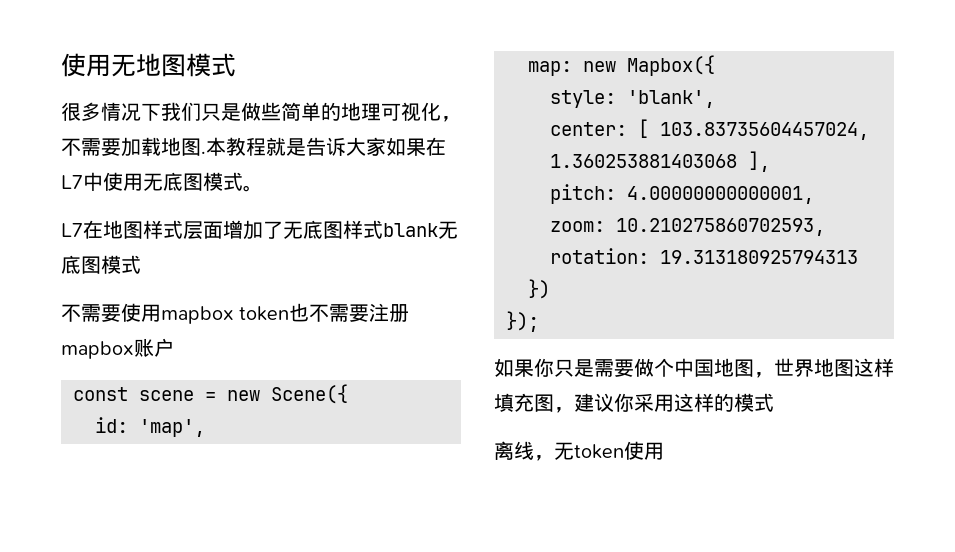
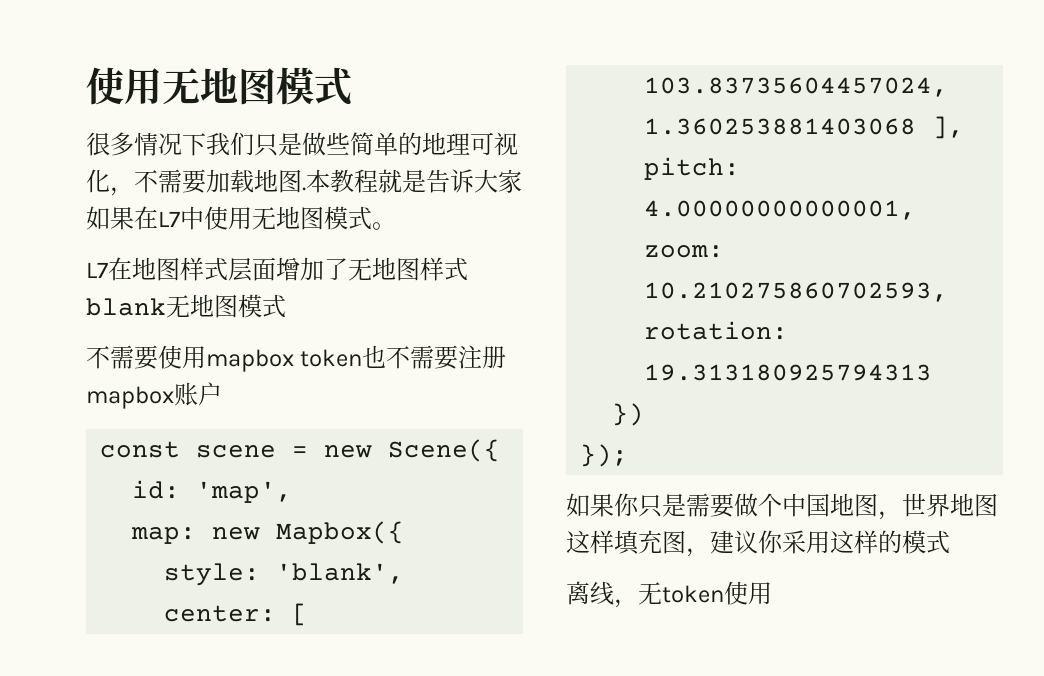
[163,172,183,191] 底 -> [276,206,300,229] 地
[303,220,323,239] 底 -> [372,257,396,280] 地
[61,255,81,274] 底 -> [190,294,214,317] 地

